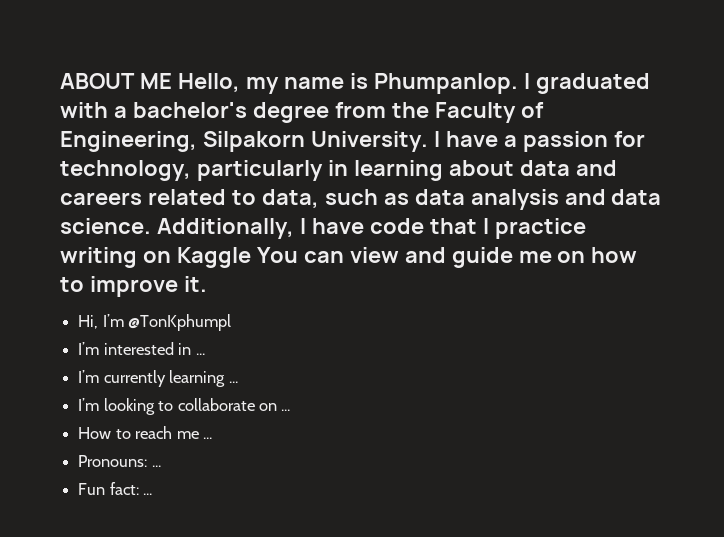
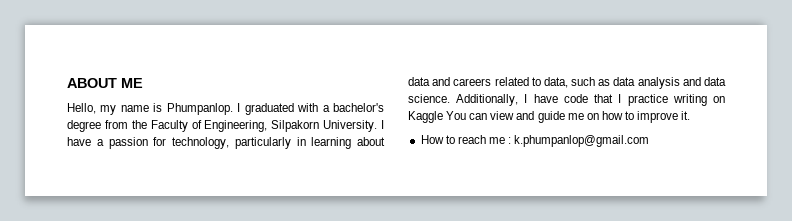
(172, 81) none -> (143, 83) //
[78,314,232,331] [78,342,205,355] [78,370,238,387] [78,398,291,415] [78,426,212,439] [78,455,161,467] [78,482,153,495] Hi, I’m @TonKphumpl // I’m interested in ... // I’m currently learning ... // I’m looking to collaborate on ... // How to reach me ... // Pronouns: ... // Fun fact: ... -> [420,135,650,147] How to reach me : k.phumpanlop@gmail.com

